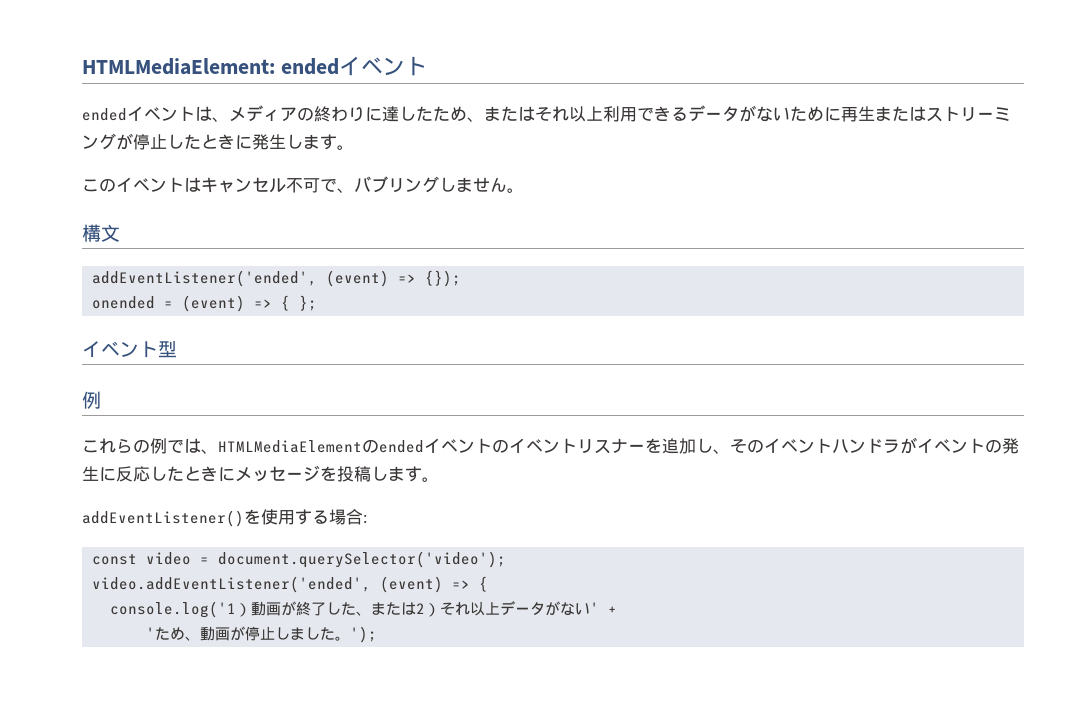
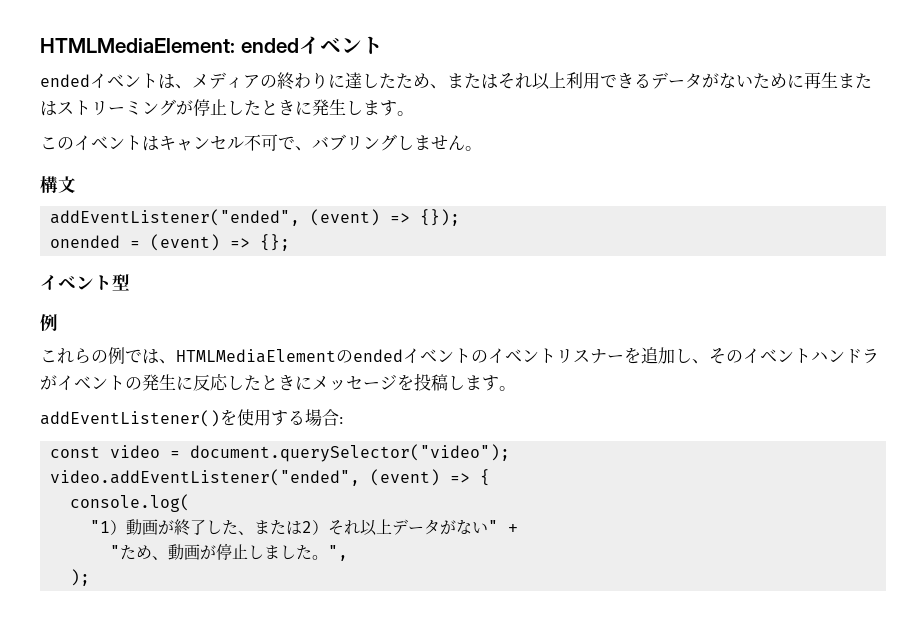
[92,270,318,287] addEventListener('ended', -> [50,209,301,226] addEventListener("ended",
[281,295,318,311] { }; -> [260,234,291,251] {};
[218,551,507,568] [92,576,372,593] document.querySelector('video'); // video.addEventListener('ended', -> [190,444,511,462] [50,469,361,486] document.querySelector("video"); // video.addEventListener("ended",
[110,601,237,618] console.log('1 -> [70,494,191,512] [90,520,111,533] console.log( // "1
[590,602,600,614] ' -> [488,520,499,533] "
[146,627,156,639] ' -> [110,545,121,558] "
[350,626,378,643] '); -> [328,545,349,561] [70,569,91,586] ", // );

